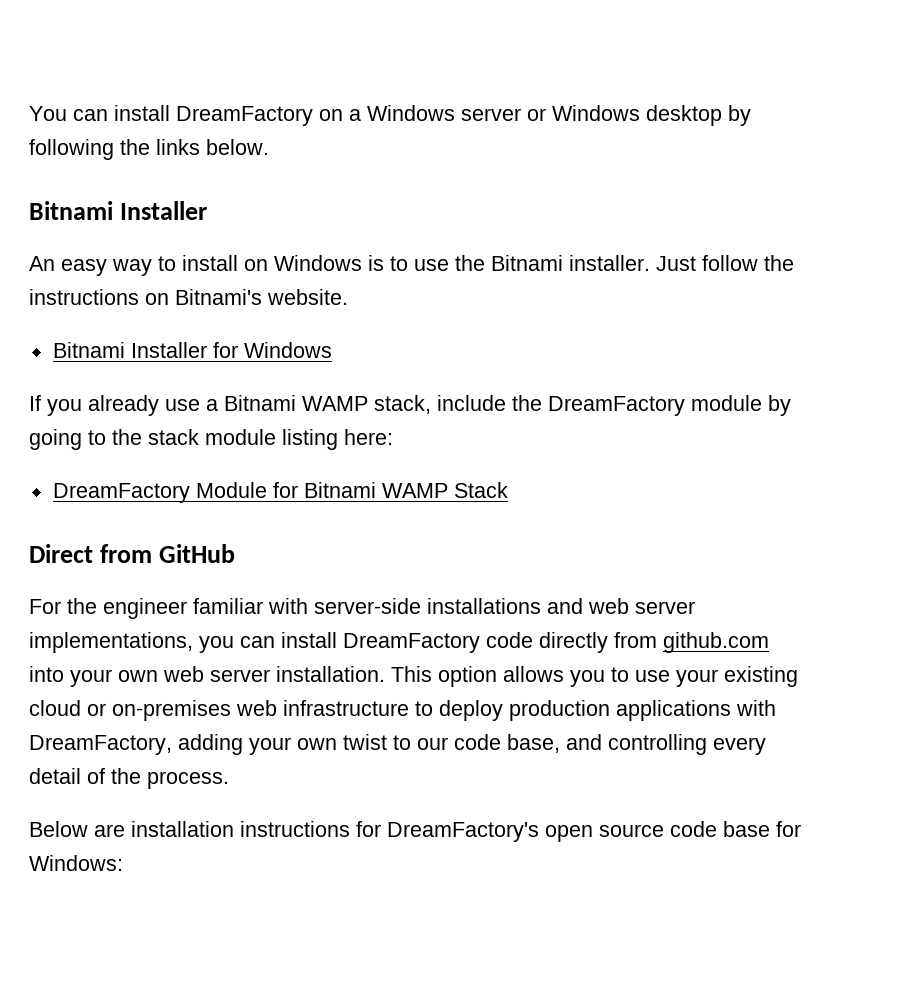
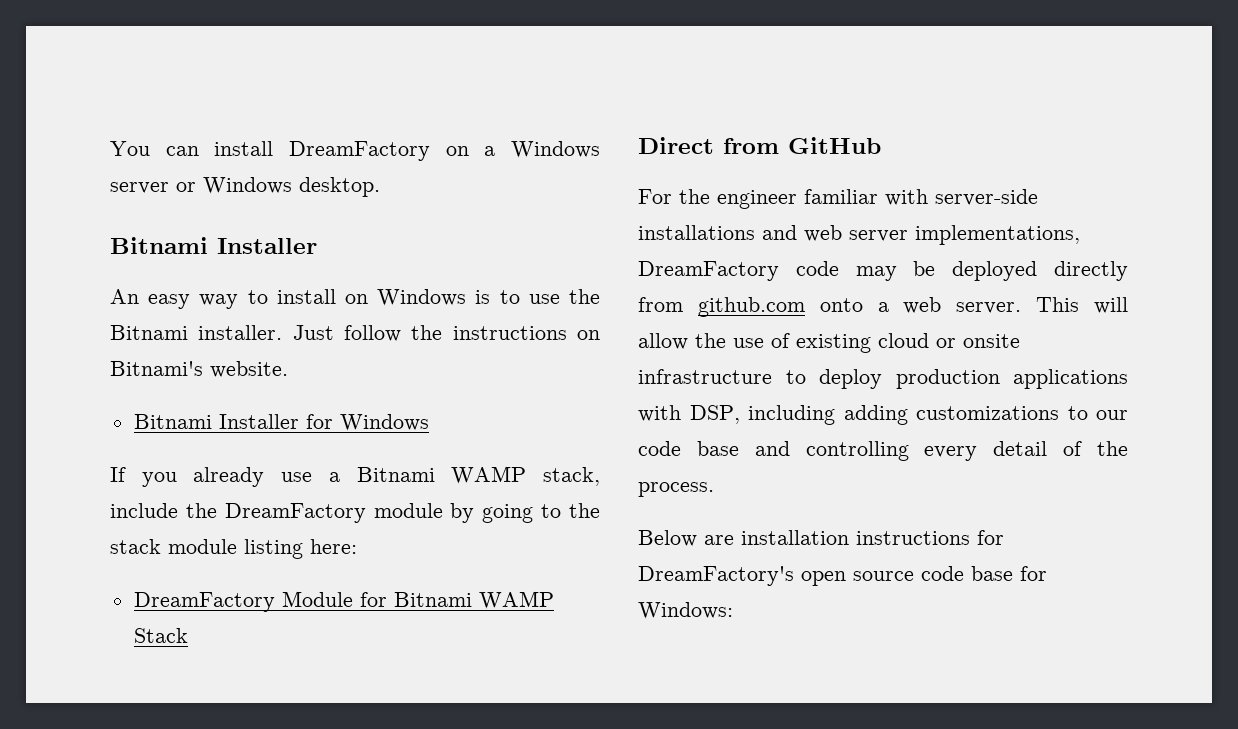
[646,105,751,126] [29,139,269,160] desktop by following the links below. -> [299,177,380,197] desktop.
[199,632,769,653] [29,666,718,687] you can install DreamFactory code directly from github.com into your own web server installation. This option allows you to use your -> [638,261,1128,281] [638,297,1128,317] [638,333,790,350] DreamFactory code may be deployed directly from github.com onto a web server. This will allow the use of
[112,700,277,721] on-premises web -> [963,334,1020,348] onsite
[29,734,387,755] DreamFactory, adding your own twist -> [689,405,1059,425] DSP, including adding customizations
[507,734,560,753] base, -> [696,441,739,456] base

